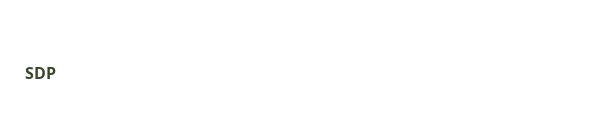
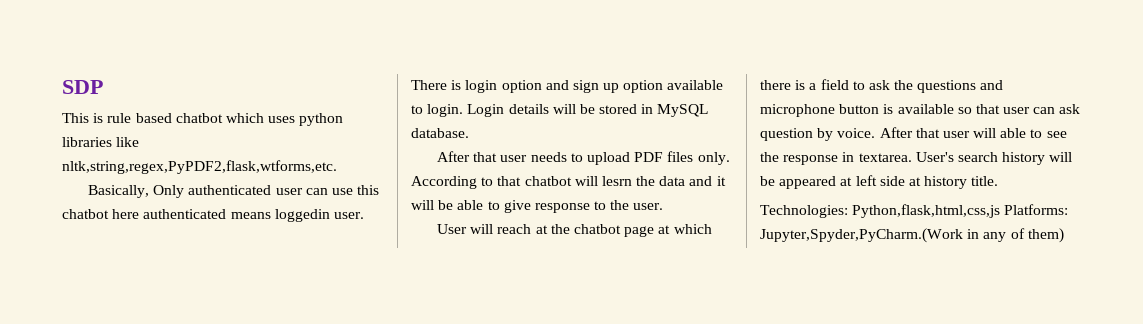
(56, 73) none -> [62,113,344,126] [62,137,140,147] [62,160,337,174] [88,185,380,198] [62,209,364,222] [411,80,724,93] [411,104,709,117] [411,128,469,138] [437,151,730,165] [411,176,726,189] [411,200,664,213] [437,224,712,237] [760,79,1004,93] [760,104,1081,117] [760,127,1067,141] [760,152,1073,165] [760,175,999,189] [760,204,1069,218] [760,228,1064,243] // This is rule based chatbot which uses python libraries like nltk,string,regex,PyPDF2,flask,wtforms,etc. // Basically, Only authenticated user can use this chatbot here authenticated means loggedin user. There is login option and sign up option available to login. Login details will be stored in MySQL database. // After that user needs to upload PDF files only. According to that chatbot will lesrn the data and it will be able to give response to the user. // User will reach at the chatbot page at which there is a field to ask the questions and microphone button is available so that user can ask question by voice. After that user will able to see the response in textarea. User's search history will be appeared at left side at history title. // Technologies: Python,flask,html,css,js Platforms: Jupyter,Spyder,PyCharm.(Work in any of them)

